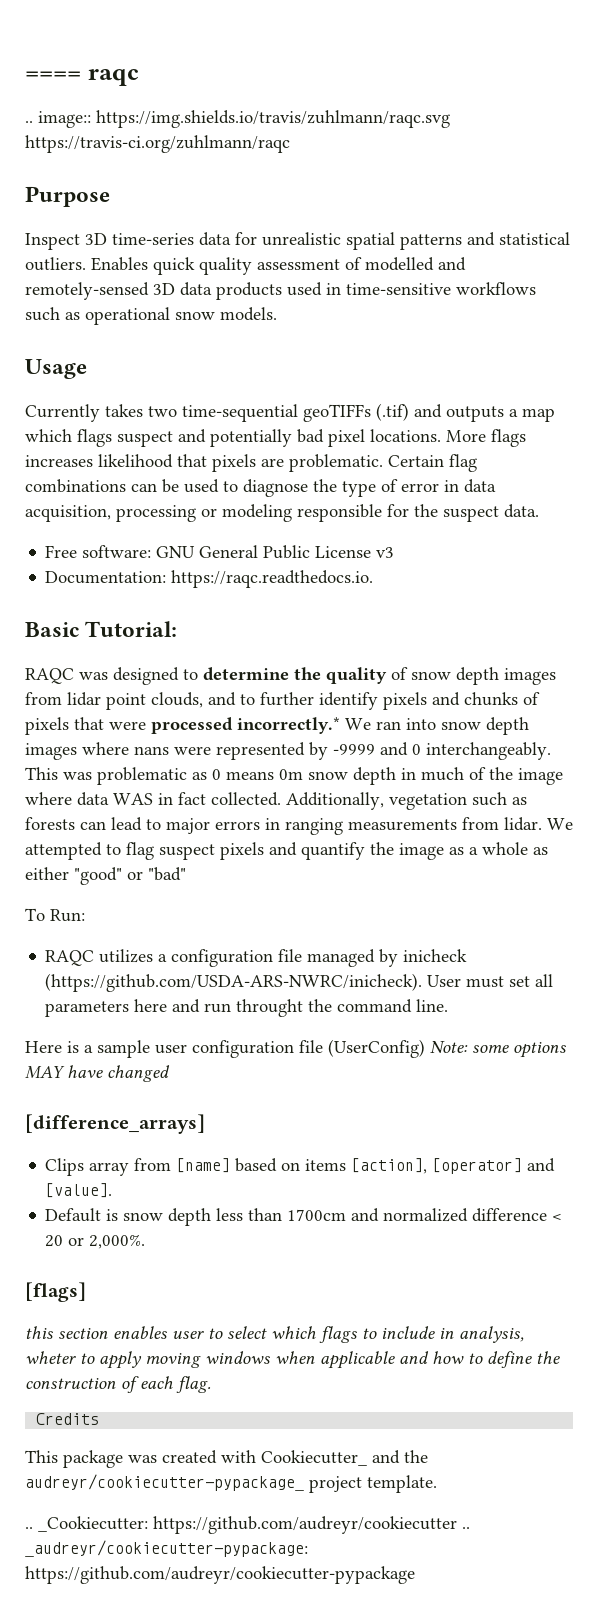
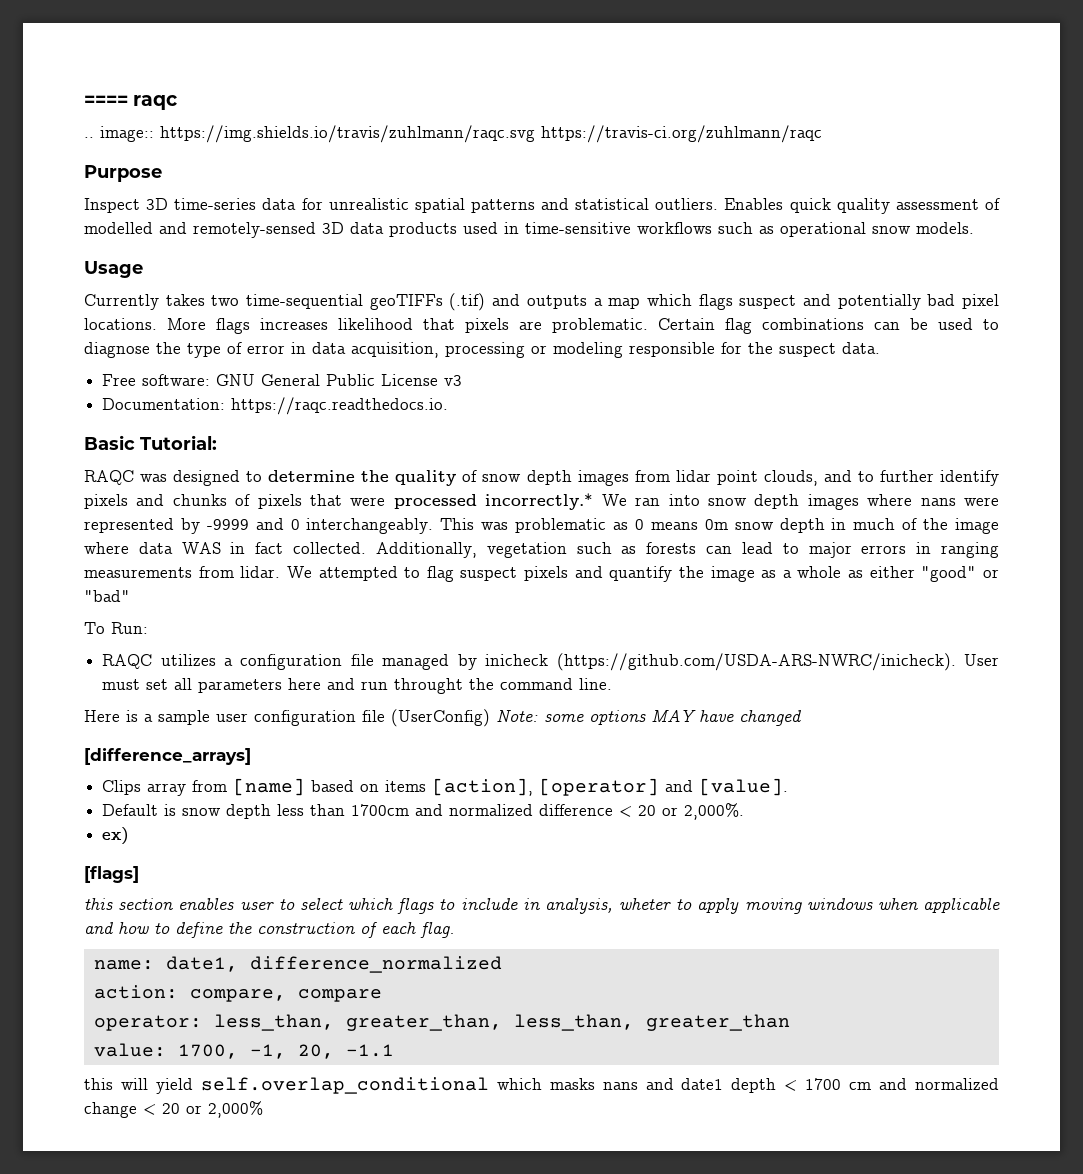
(146, 1241) none -> [102,827,130,845] // ex)
[36,1413,100,1425] [25,1450,428,1468] [25,1474,437,1493] [25,1516,470,1534] [25,1540,308,1557] [25,1566,415,1584] Credits // This package was created with Cookiecutter_ and the audreyr/cookiecutter-pypackage_ project template. // .. _Cookiecutter: https://github.com/audreyr/cookiecutter .. _audreyr/cookiecutter-pypackage: https://github.com/audreyr/cookiecutter-pypackage -> [93,956,502,973] [93,985,382,1002] [93,1014,790,1031] [93,1043,394,1059] [84,1077,1000,1094] [84,1101,263,1118] name: date1, difference_normalized // action: compare, compare // operator: less_than, greater_than, less_than, greater_than // value: 1700, -1, 20, -1.1 // this will yield self.overlap_conditional which masks nans and date1 depth < 1700 cm and normalized change < 20 or 2,000%

